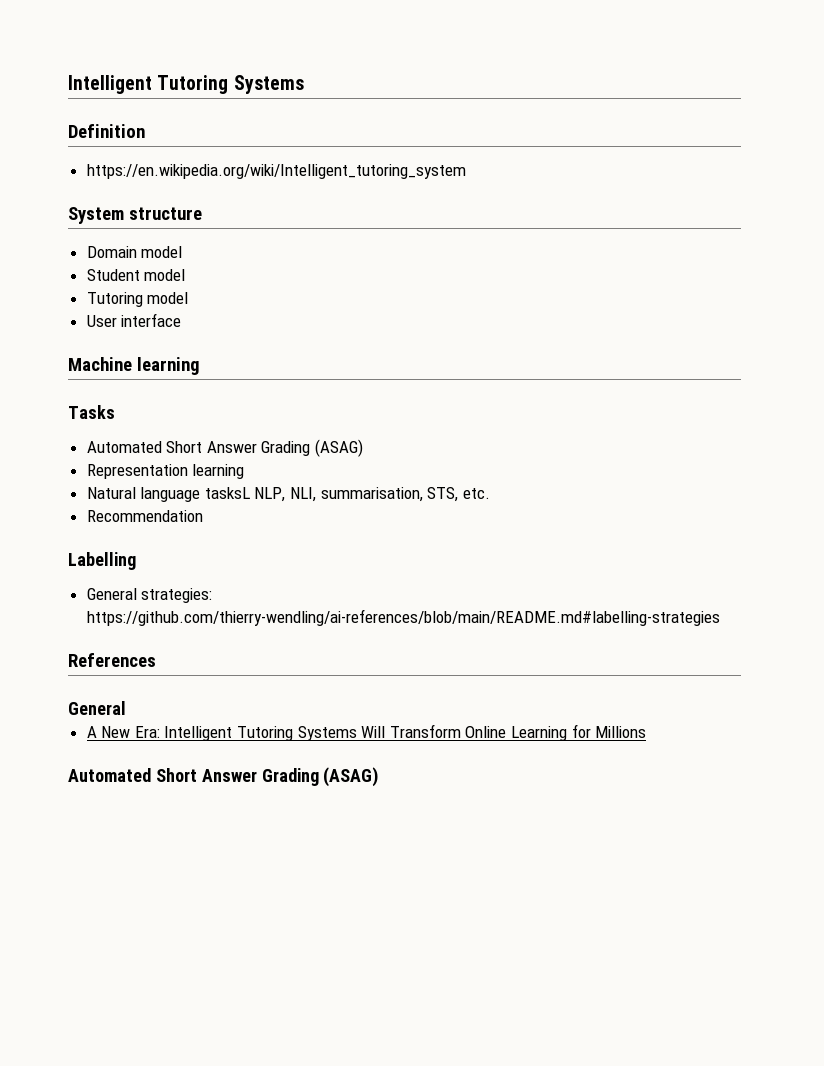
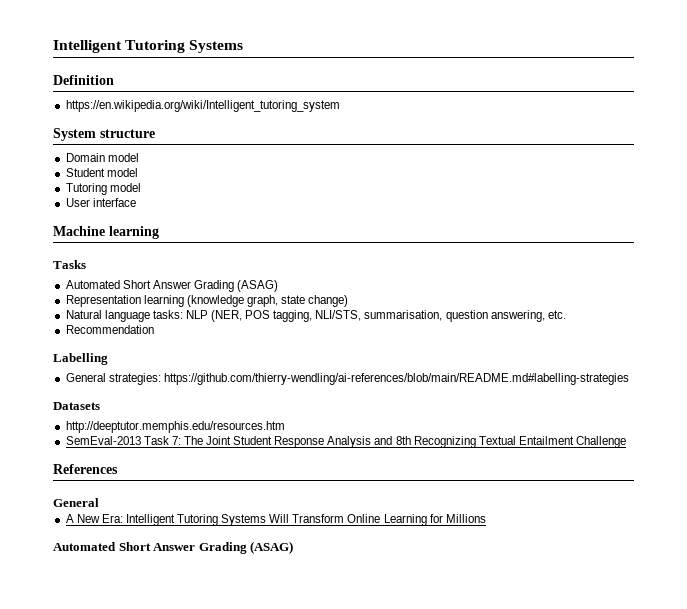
[86,487,459,502] // Natural language tasksL NLP, NLI, summarisation, STS, -> [186,295,349,307] [65,310,545,322] (knowledge graph, state change) // Natural language tasks: NLP (NER, POS tagging, NLI/STS, summarisation, question answering,
(720, 617) none -> [53,402,100,410] [65,421,285,433] [65,436,627,448] // Datasets // http://deeptutor.memphis.edu/resources.htm // SemEval-2013 Task 7: The Joint Student Response Analysis and 8th Recognizing Textual Entailment Challenge

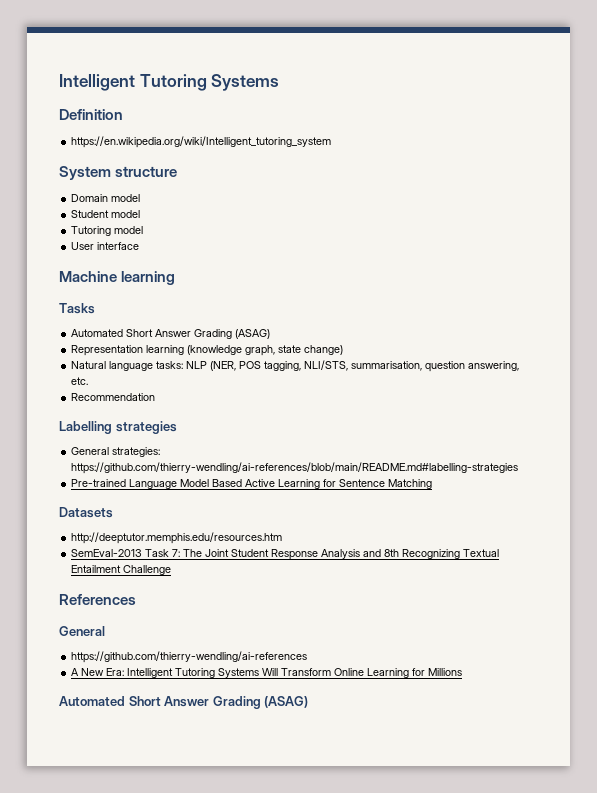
(108, 359) none -> [115,421,177,434] strategies
(629, 379) none -> [71,479,433,489] // Pre-trained Language Model Based Active Learning for Sentence Matching
(99, 502) none -> [71,651,308,663] // https://github.com/thierry-wendling/ai-references

